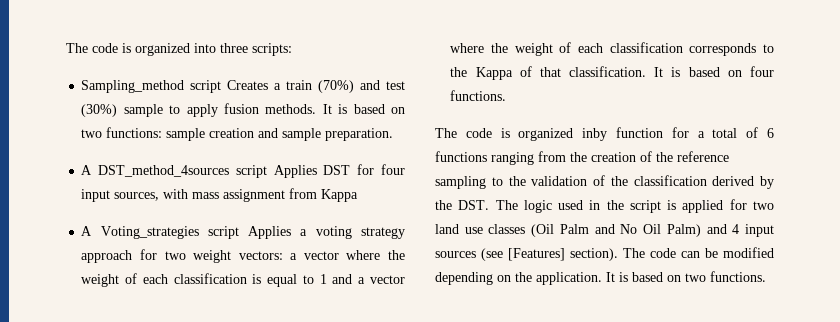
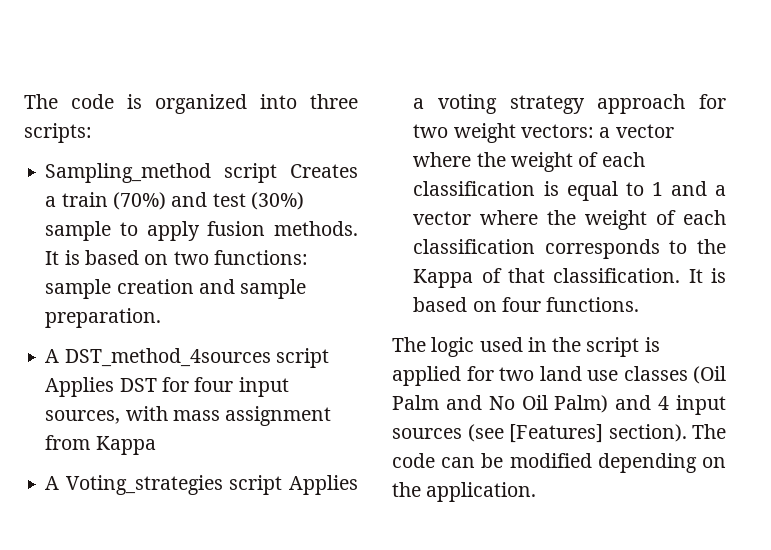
[465,127,774,141] [435,151,729,165] [435,175,774,189] [435,200,518,210] code is organized inby function for a total of 6 functions ranging from the creation of the reference sampling to the validation of the classification derived by the DST. The -> (426, 344) none
[606,271,766,282] It is based on two functions. -> (537, 492) none

